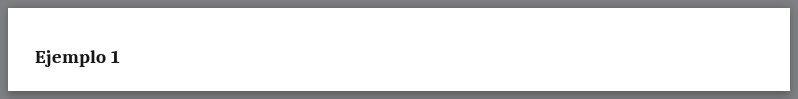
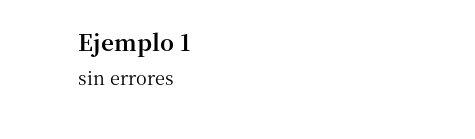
(120, 56) none -> [78,70,174,85] // sin errores

